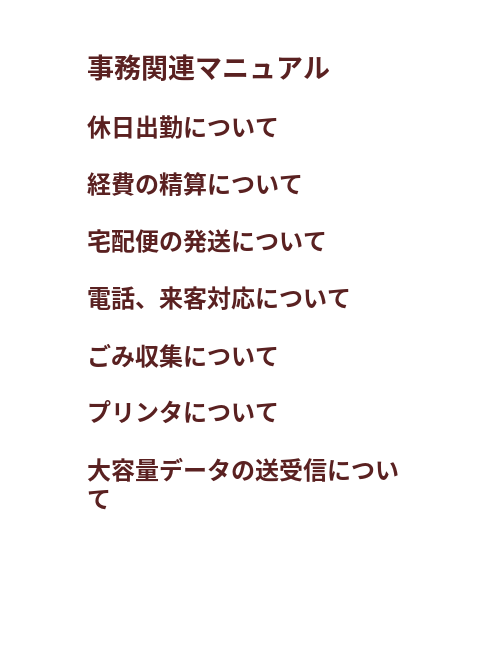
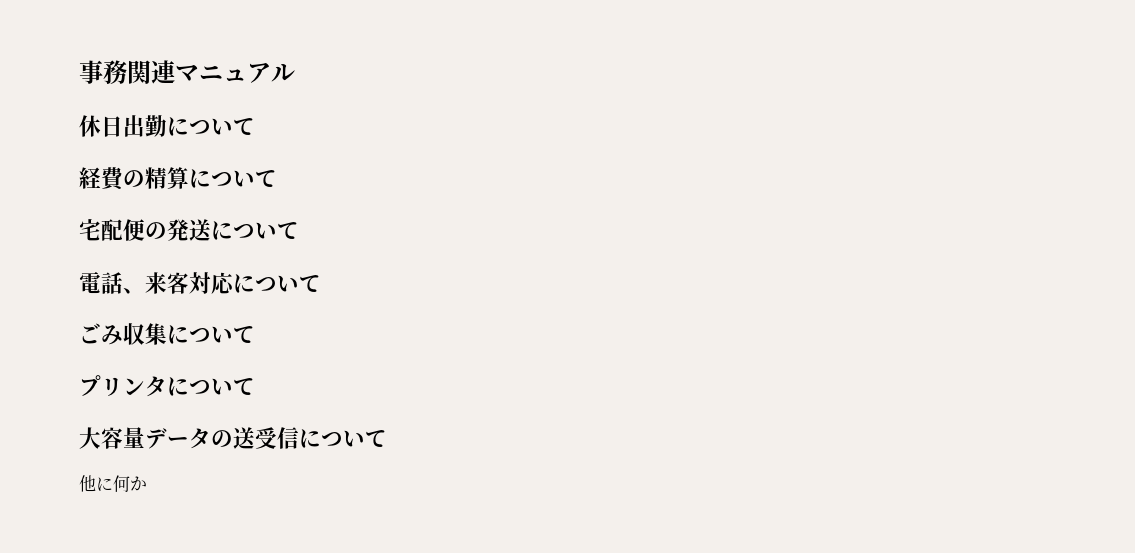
(111, 499) none -> [79,475,147,492] // 他に何か

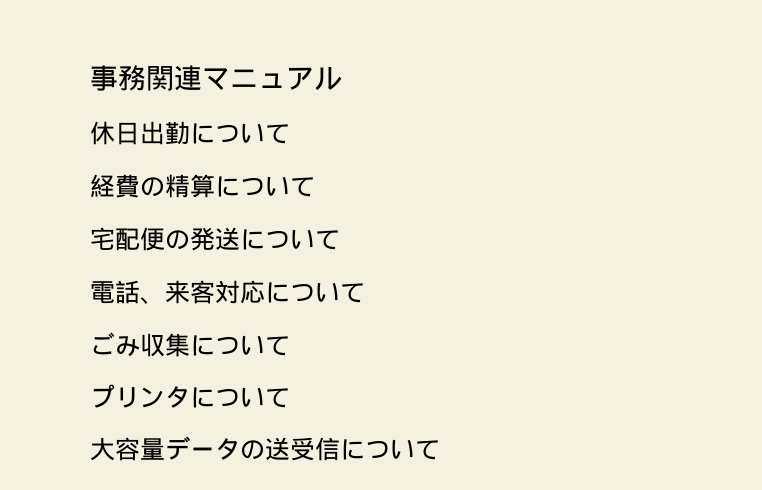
[79,475,147,492] // 他に何か -> (440, 450) none

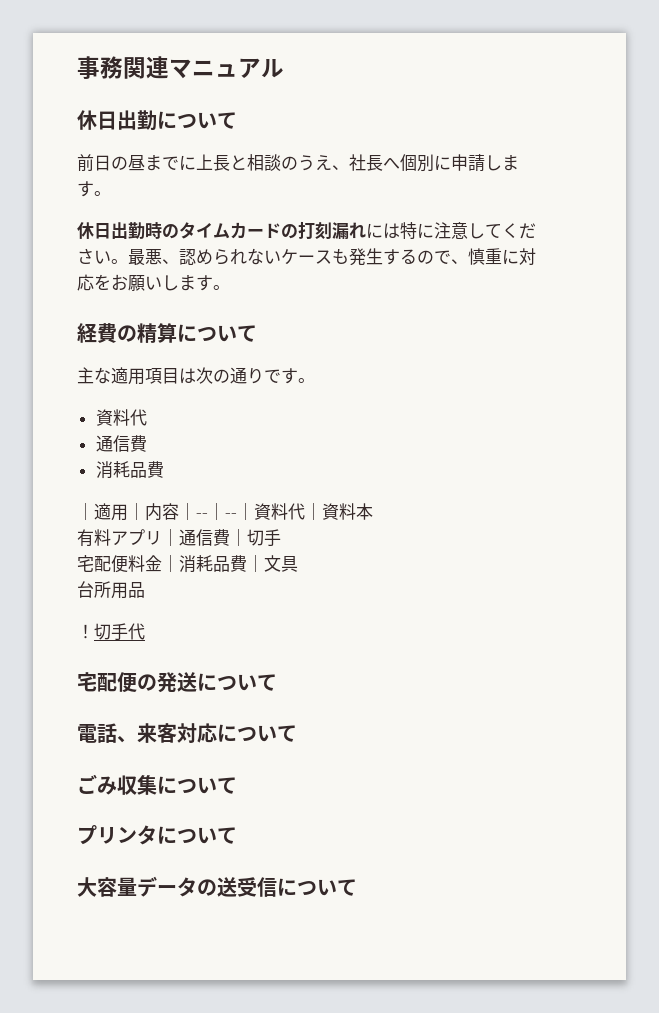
(290, 134) none -> [77,154,519,172] [77,181,111,197] [77,221,536,240] [77,248,536,266] [77,274,230,291] // 前日の昼までに上長と相談のうえ、社長へ個別に申請します。 // 休日出勤時のタイムカードの打刻漏れには特に注意してください。最悪、認められないケースも発生するので、慎重に対応をお願いします。
(315, 187) none -> [77,367,315,385] [95,409,147,426] [95,435,147,452] [95,461,164,479] [77,503,373,521] [77,529,281,547] [77,555,298,573] [77,581,145,599] [77,623,145,641] // 主な適用項目は次の通りです。 // 資料代 // 通信費 // 消耗品費 // ｜適用｜内容｜--｜--｜資料代｜資料本 // 有料アプリ｜通信費｜切手 // 宅配便料金｜消耗品費｜文具 // 台所用品 // ！切手代

